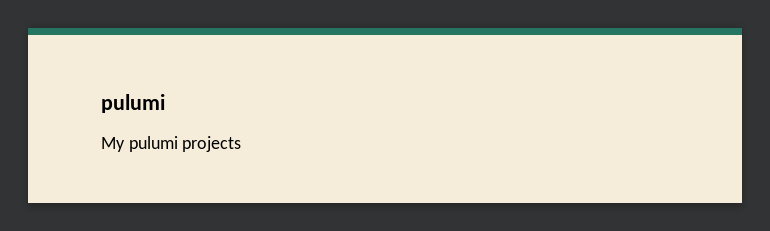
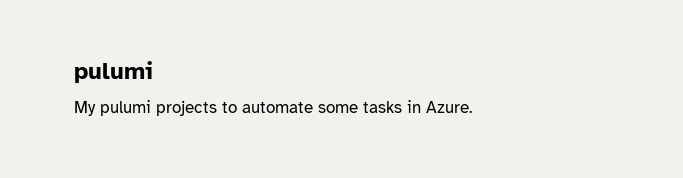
(242, 144) none -> [222,100,472,113] to automate some tasks in Azure.

